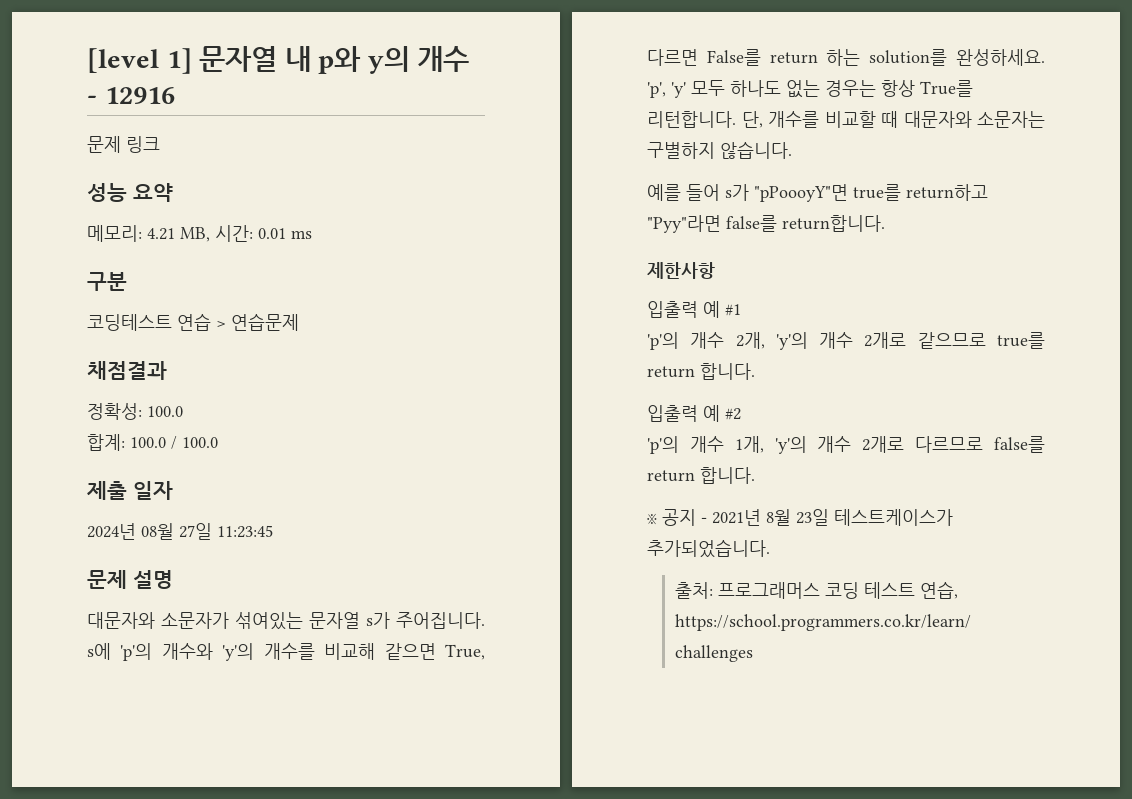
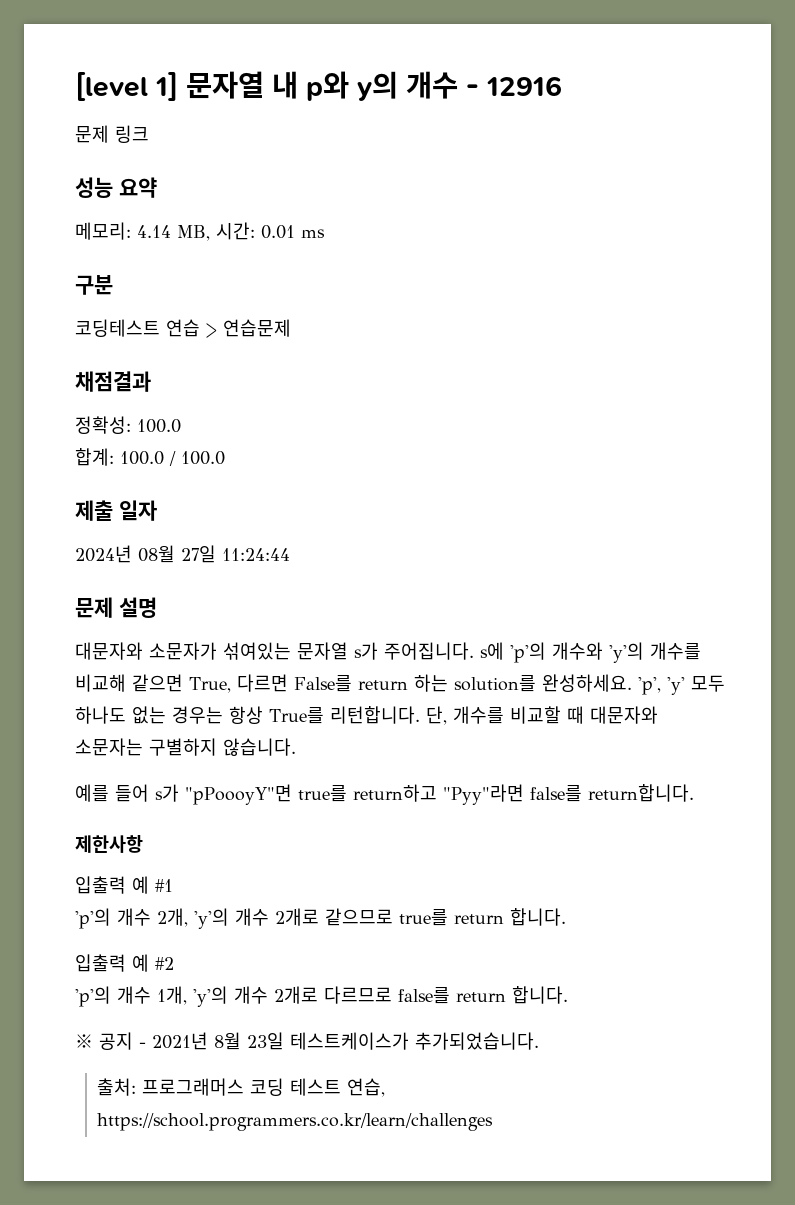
[147,228,175,240] 4.21 -> [137,225,171,238] 4.14
[217,525,273,538] 11:23:45 -> [222,548,290,561] 11:24:44

